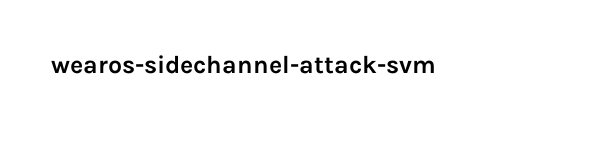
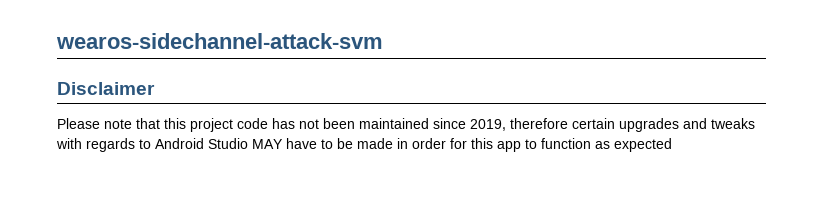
(436, 64) none -> [57,82,155,95] [57,118,755,132] [56,138,672,152] // Disclaimer // Please note that this project code has not been maintained since 2019, therefore certain upgrades and tweaks with regards to Android Studio MAY have to be made in order for this app to function as expected

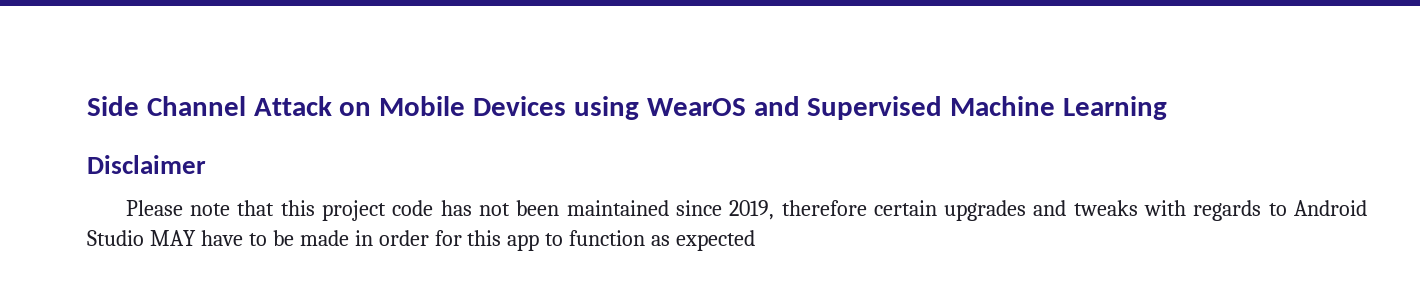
[56,33,383,49] wearos-sidechannel-attack-svm -> [87,96,1168,120] Side Channel Attack on Mobile Devices using WearOS and Supervised Machine Learning

